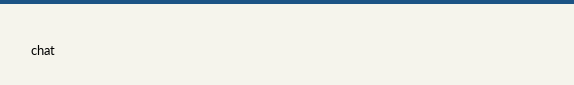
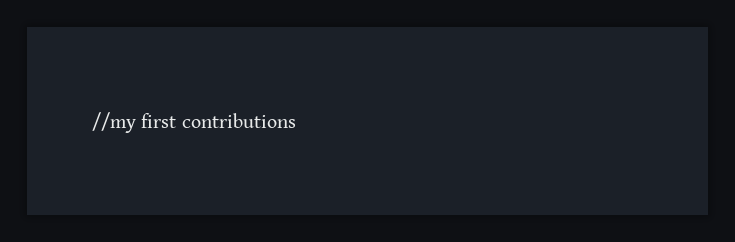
[31,45,55,55] chat -> [92,112,296,133] //my first contributions

